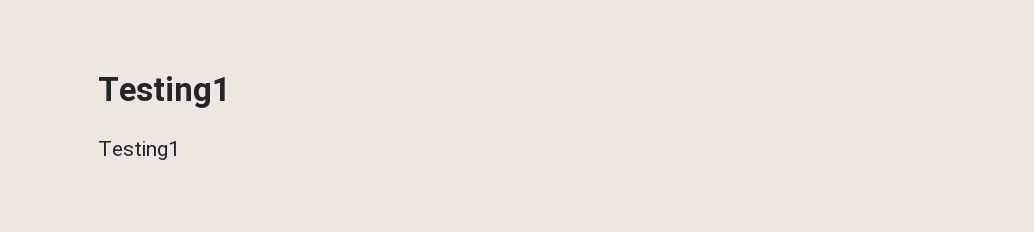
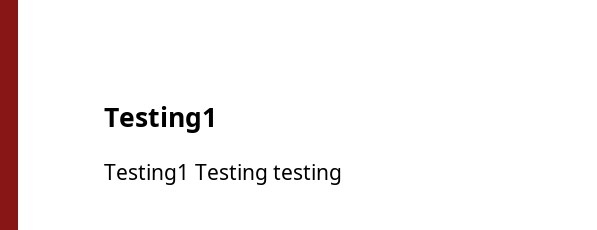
(180, 150) none -> [194,164,343,185] Testing testing

